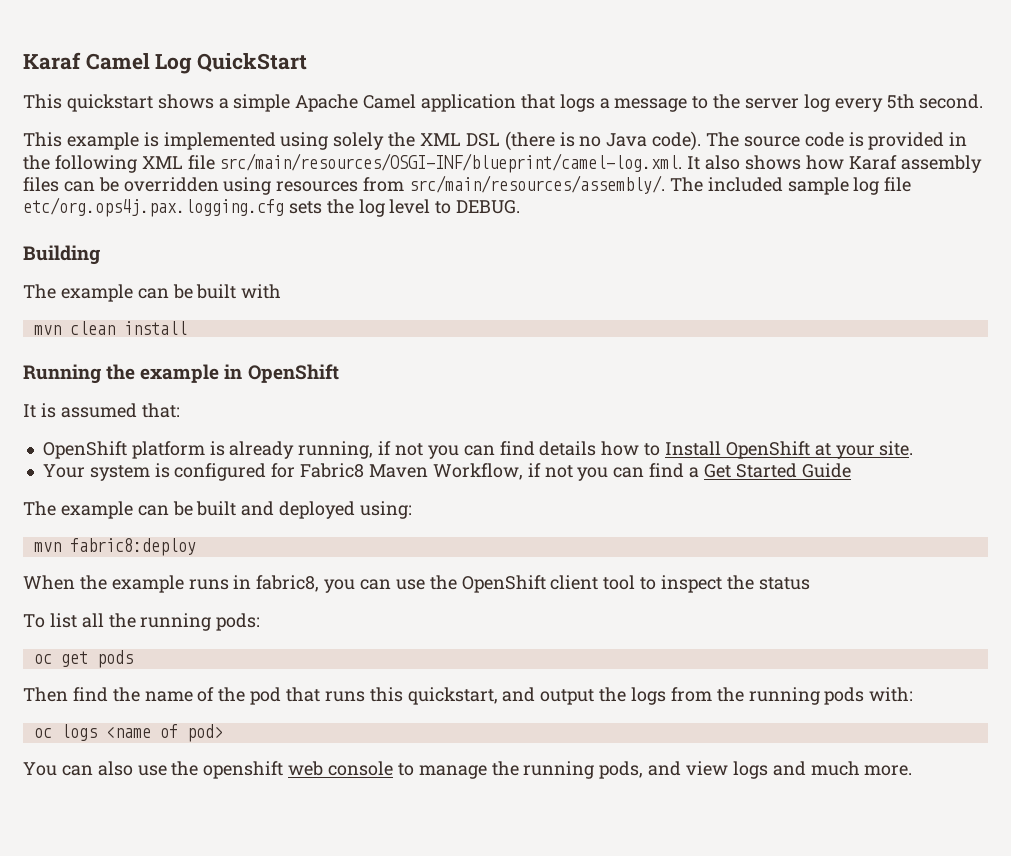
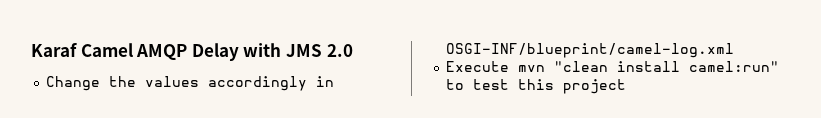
[155,53,308,74] [23,94,984,112] [23,131,968,151] [23,153,982,173] [23,175,912,195] [23,197,521,217] [23,245,100,265] [23,284,282,302] [33,321,187,335] [23,364,339,384] [23,403,180,418] [42,441,914,459] [42,463,851,481] [23,501,413,519] [33,538,196,556] [23,575,810,593] [23,613,261,631] [33,650,133,668] [23,687,914,705] [33,724,223,742] [23,761,913,779] Log QuickStart // This quickstart shows a simple Apache Camel application that logs a message to the server log every 5th second. // This example is implemented using solely the XML DSL (there is no Java code). The source code is provided in the following XML file src/main/resources/OSGI-INF/blueprint/camel-log.xml. It also shows how Karaf assembly files can be overridden using resources from src/main/resources/assembly/. The included sample log file etc/org.ops4j.pax.logging.cfg sets the log level to DEBUG. // Building // The example can be built with // mvn clean install // Running the example in OpenShift // It is assumed that: // OpenShift platform is already running, if not you can find details how to Install OpenShift at your site. // Your system is configured for Fabric8 Maven Workflow, if not you can find a Get Started Guide // The example can be built and deployed using: // mvn fabric8:deploy // When the example runs in fabric8, you can use the OpenShift client tool to inspect the status // To list all the running pods: // oc get pods // Then find the name of the pod that runs this quickstart, and output the logs from the running pods with: // oc logs <name of pod> // You can also use the openshift web console to manage the running pods, and view logs and much more. -> [136,43,353,61] [46,76,335,91] [446,43,735,58] [446,61,780,72] [446,79,627,94] AMQP Delay with JMS 2.0 // Change the values accordingly in OSGI-INF/blueprint/camel-log.xml // Execute mvn "clean install camel:run" to test this project

